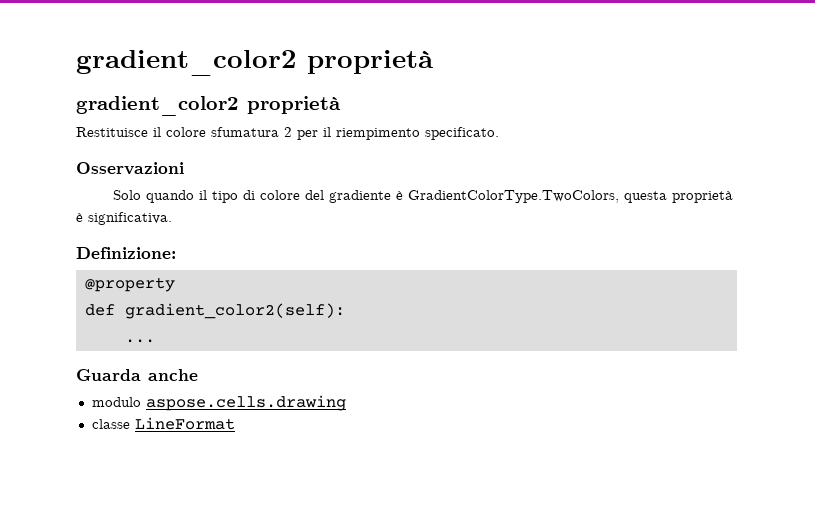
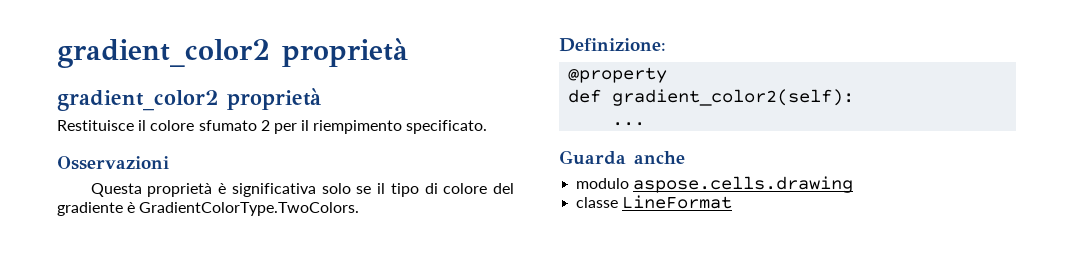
[211,127,279,137] sfumatura -> [198,120,257,131] sfumato
[113,190,195,203] Solo quando -> [90,183,372,197] Questa proprietà è significativa solo se
[408,190,734,203] [76,212,172,225] GradientColorType.TwoColors, questa proprietà è significativa. -> [139,202,360,216] GradientColorType.TwoColors.

